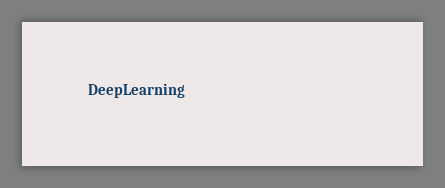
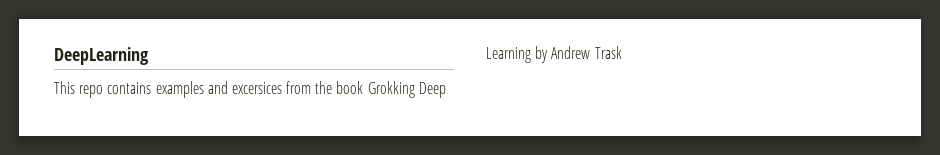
(185, 90) none -> [54,81,446,98] [486,46,622,63] // This repo contains examples and excersices from the book Grokking Deep Learning by Andrew Trask

